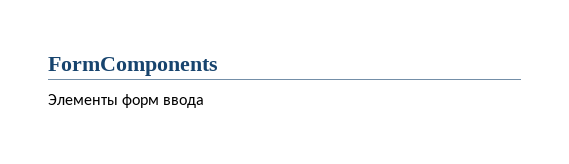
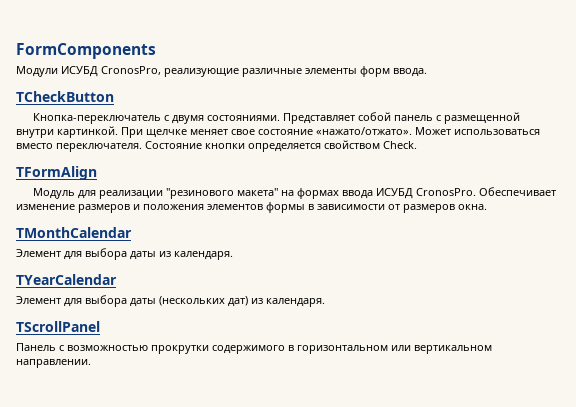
[48,94,205,108] Элементы форм ввода -> [16,66,427,77] [16,91,114,102] [33,112,521,124] [16,126,540,138] [16,140,417,152] [16,166,97,180] [33,187,557,199] [16,202,487,213] [16,227,132,238] [16,248,233,260] [16,274,117,285] [16,295,325,307] [16,321,100,332] [16,343,492,354] [16,359,91,368] Модули ИСУБД CronosPro, реализующие различные элементы форм ввода. // TCheckButton // Кнопка-переключатель с двумя состояниями. Представляет собой панель с размещенной внутри картинкой. При щелчке меняет свое состояние «нажато/отжато». Может использоваться вместо переключателя. Состояние кнопки определяется свойством Check. // TFormAlign // Модуль для реализации "резинового макета" на формах ввода ИСУБД CronosPro. Обеспечивает изменение размеров и положения элементов формы в зависимости от размеров окна. // TMonthCalendar // Элемент для выбора даты из календаря. // TYearCalendar // Элемент для выбора даты (нескольких дат) из календаря. // TScrollPanel // Панель с возможностью прокрутки содержимого в горизонтальном или вертикальном направлении.

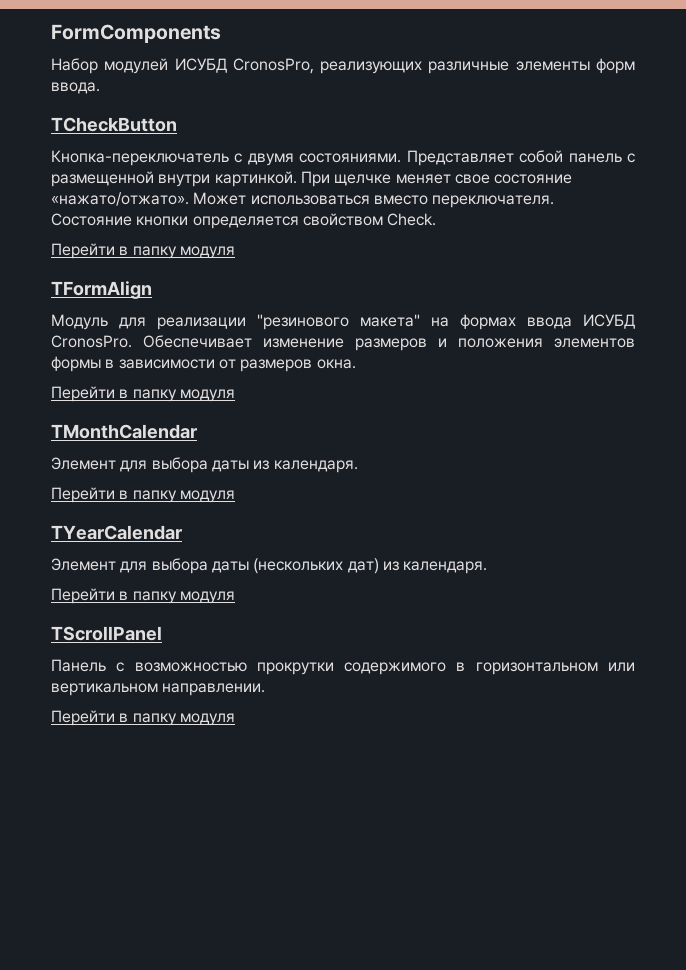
[16,66,58,77] Модули -> [51,58,169,74] Набор модулей
[164,68,239,77] реализующие -> [320,61,423,74] реализующих
(417, 145) none -> [51,243,235,259] // Перейти в папку модуля
(487, 207) none -> [51,386,235,402] // Перейти в папку модуля
(233, 255) none -> [51,487,235,503] // Перейти в папку модуля
(325, 302) none -> [51,588,235,604] // Перейти в папку модуля
(91, 363) none -> [51,710,235,726] // Перейти в папку модуля

